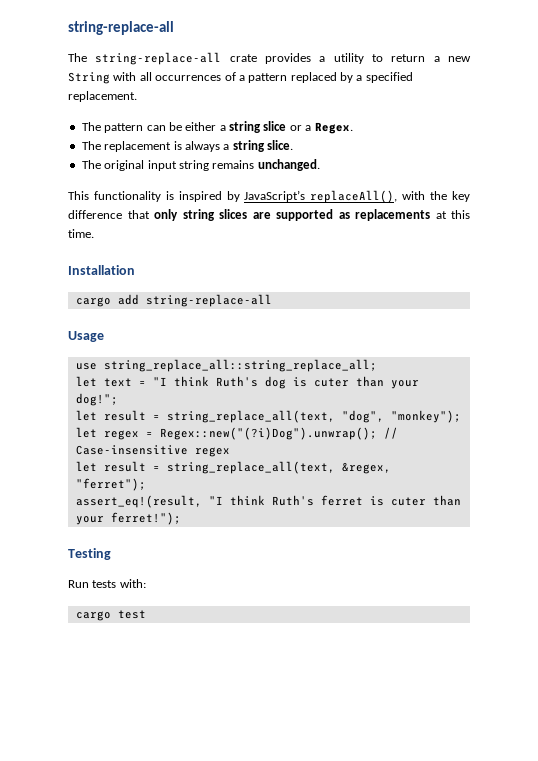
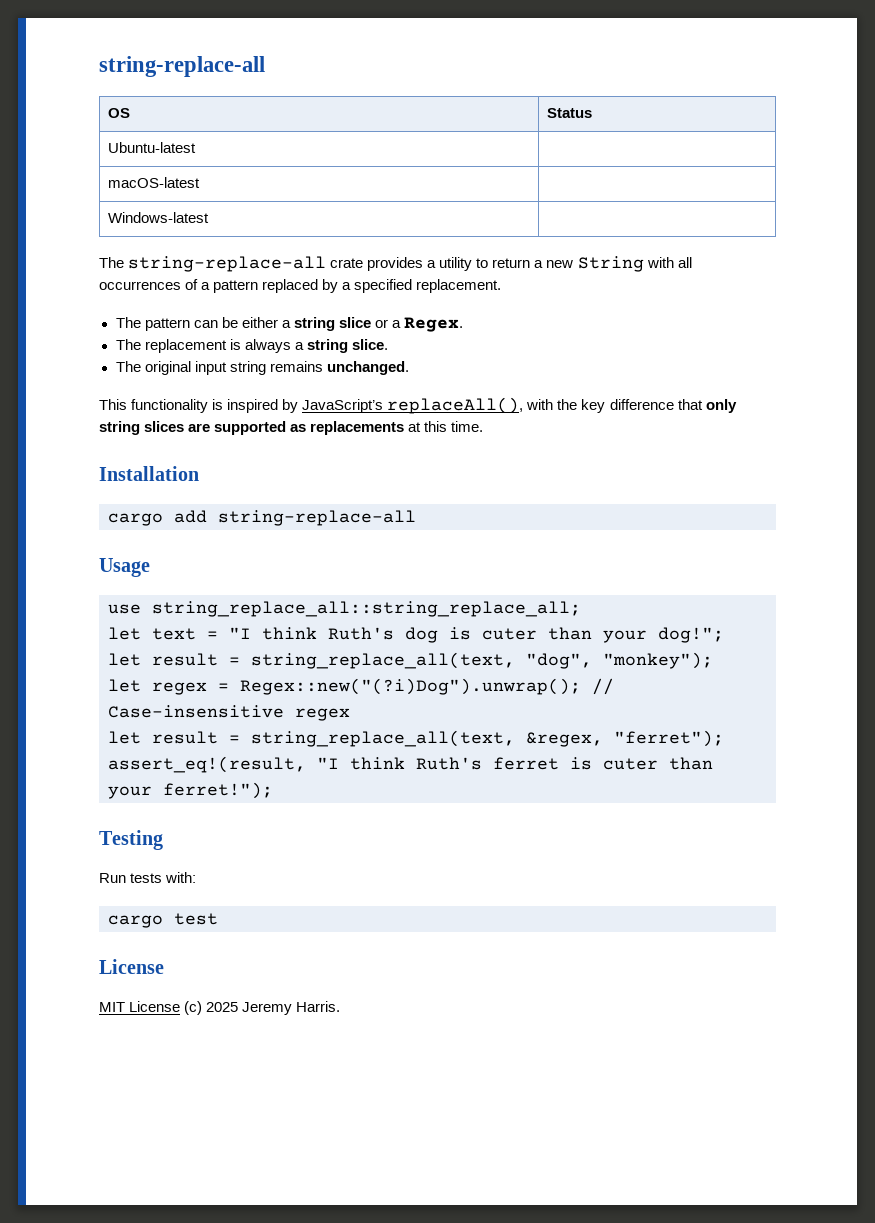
[68,21,174,35] string-replace-all -> [99,56,265,77] [108,108,131,118] [547,108,593,118] [108,142,197,153] [108,177,201,188] [108,212,210,223] string-replace-all // OS | Status // Ubuntu-latest | // macOS-latest | // Windows-latest |
(146, 614) none -> [99,959,164,974] [99,1001,341,1015] // License // MIT License (c) 2025 Jeremy Harris.

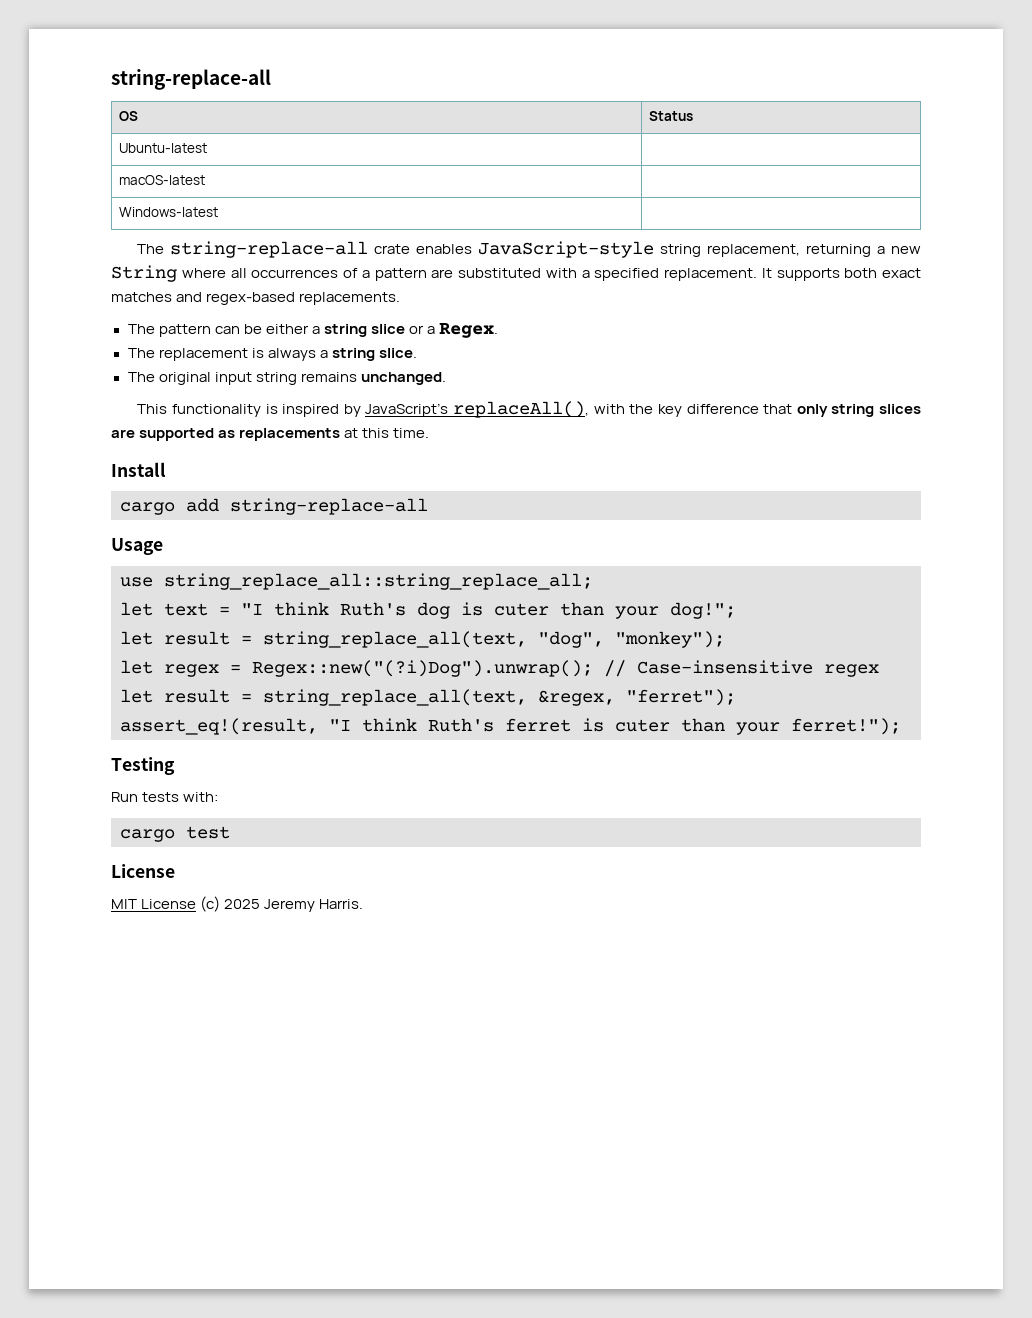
[367,257,531,271] provides a utility to return -> [416,241,872,258] enables JavaScript-style string replacement, returning
[646,257,674,268] with -> [181,268,226,278] where
[262,279,339,293] replaced by -> [431,268,577,278] are substituted with
(502, 286) none -> [761,268,921,281] [111,292,401,305] It supports both exact matches and regex-based replacements.
[99,466,199,481] Installation -> [111,462,166,477] Install

